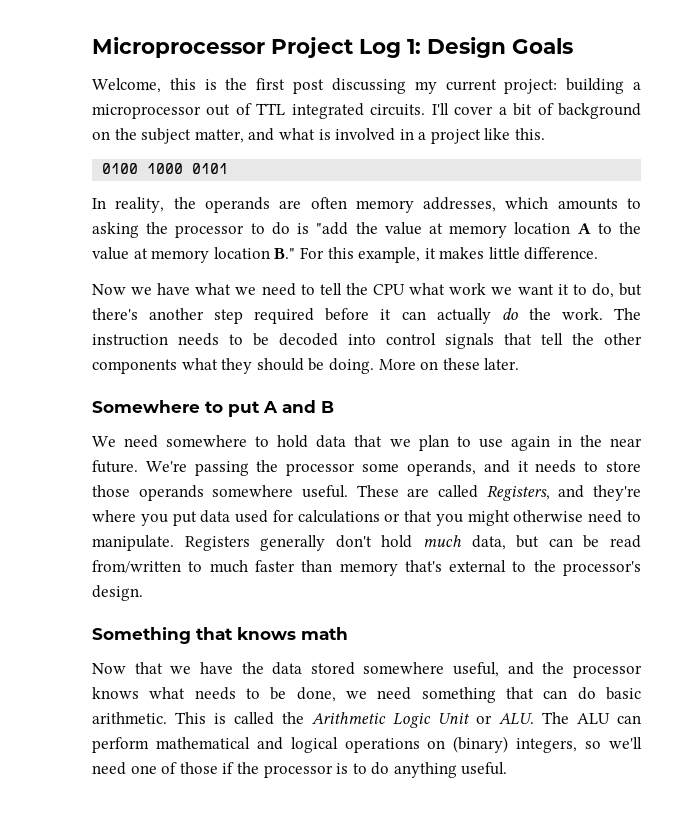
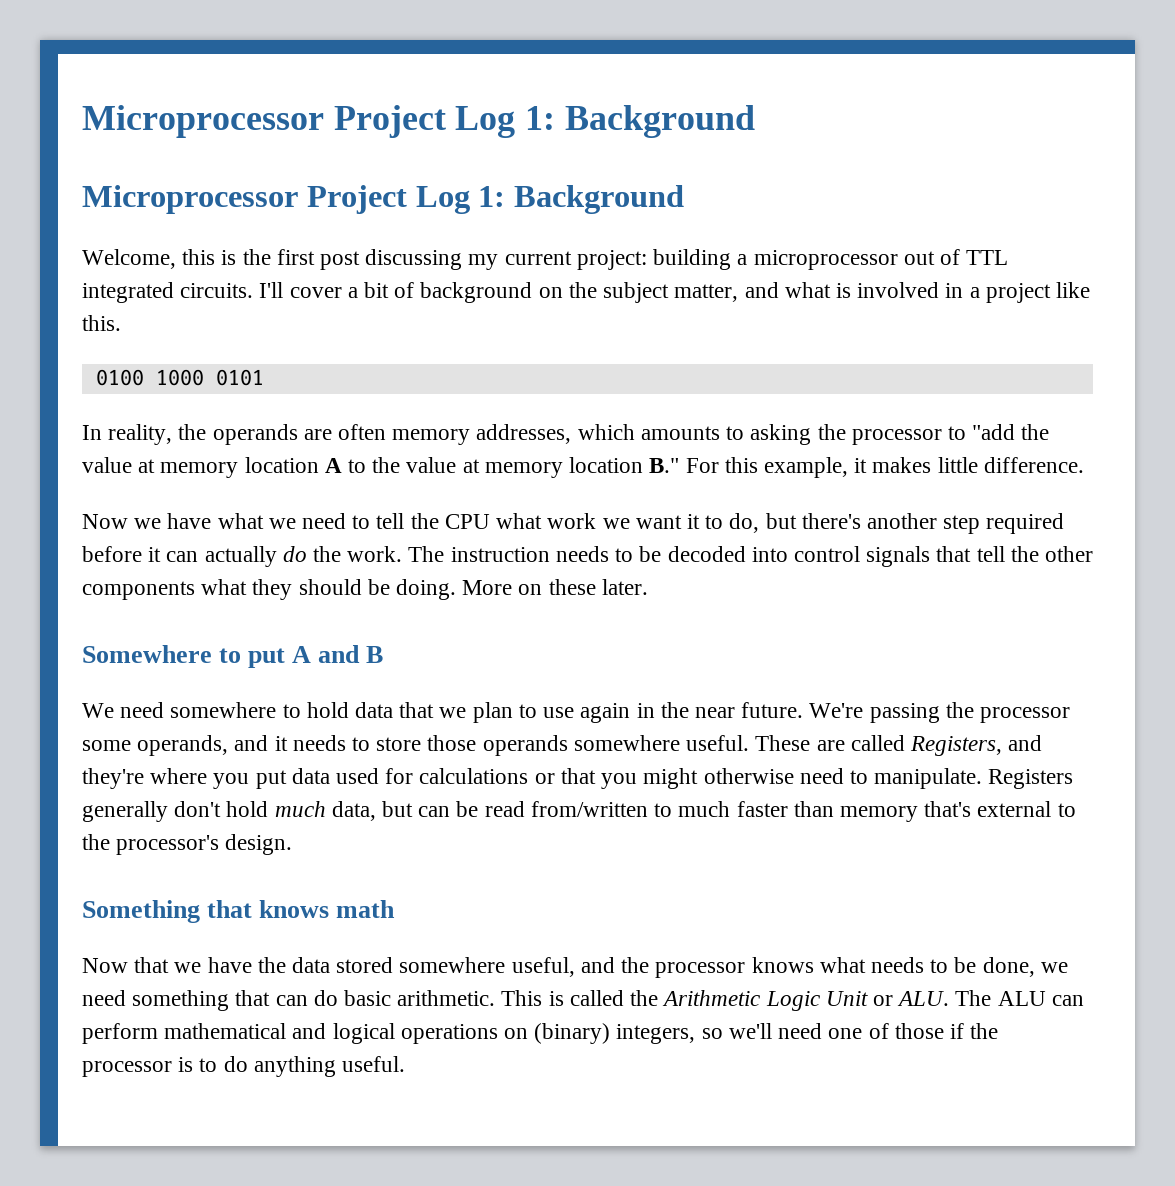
[92,37,573,58] Microprocessor Project Log 1: Design Goals -> [82,105,755,138] [82,185,685,214] Microprocessor Project Log 1: Background // Microprocessor Project Log 1: Background
[271,222,310,235] do is -> (966, 433) none

